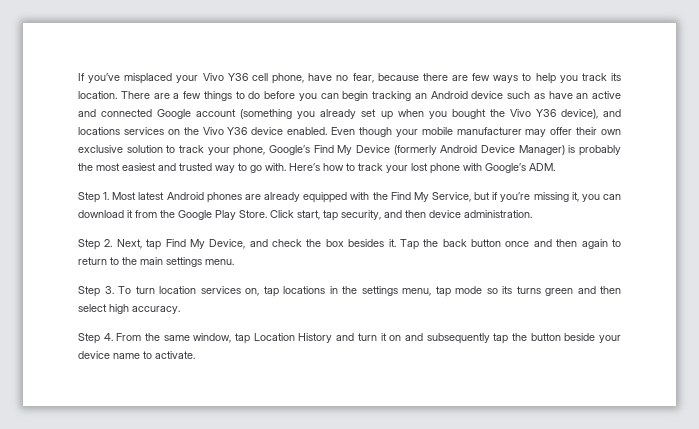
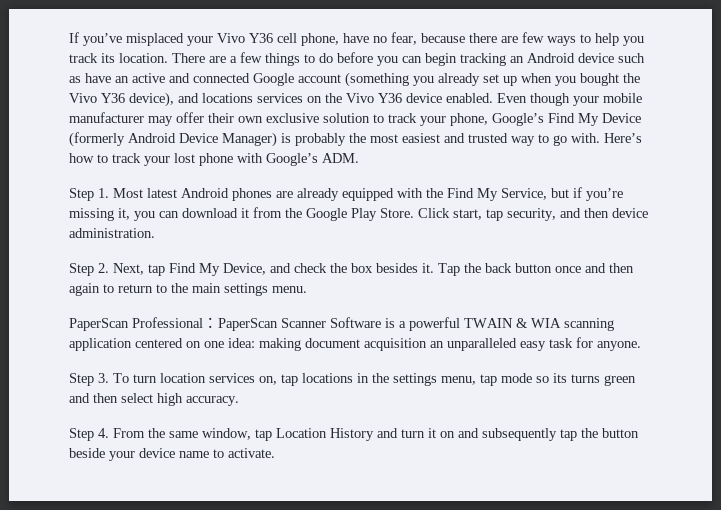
(234, 262) none -> [69,317,614,331] [69,337,641,351] // PaperScan Professional：PaperScan Scanner Software is a powerful TWAIN & WIA scanning application centered on one idea: making document acquisition an unparalleled easy task for anyone.

